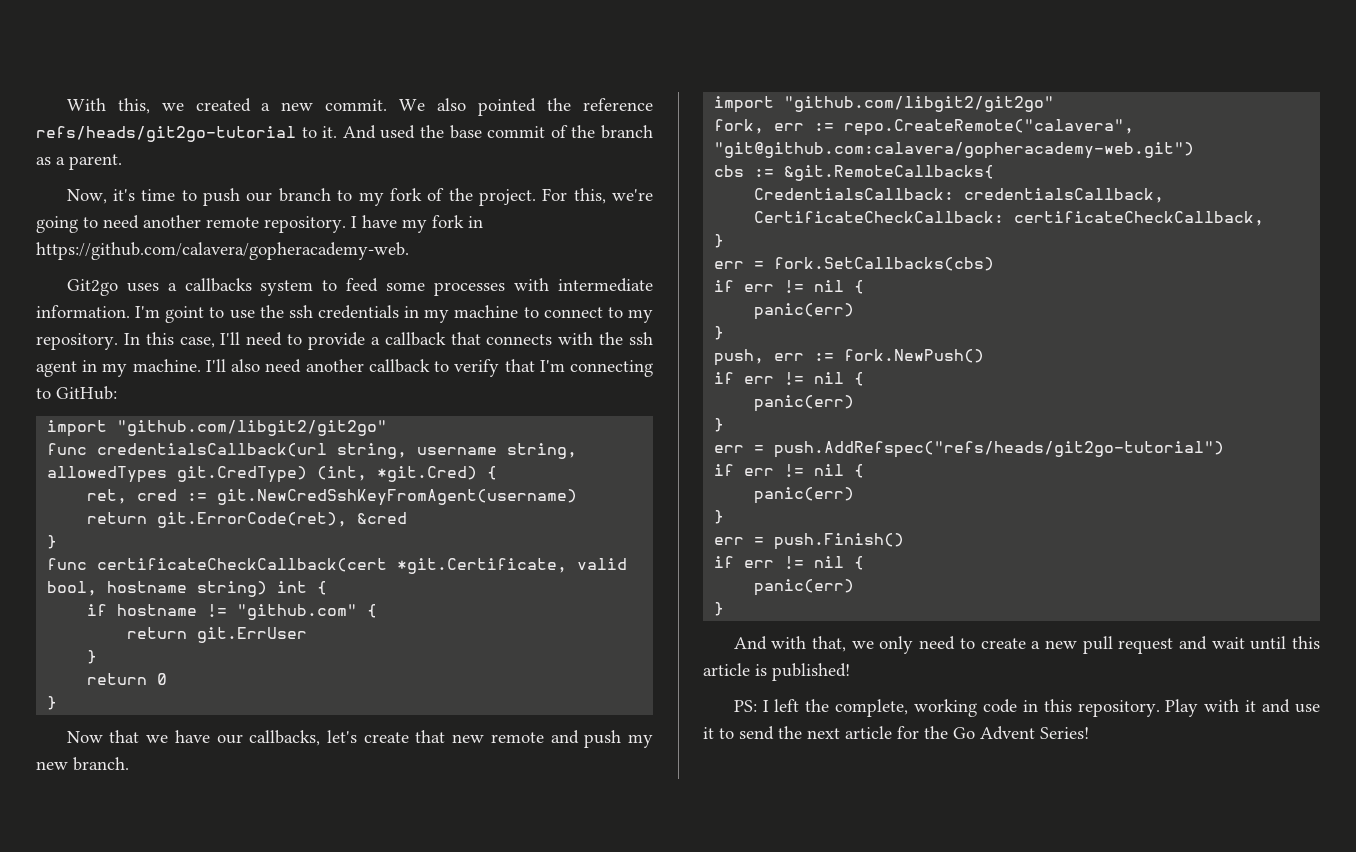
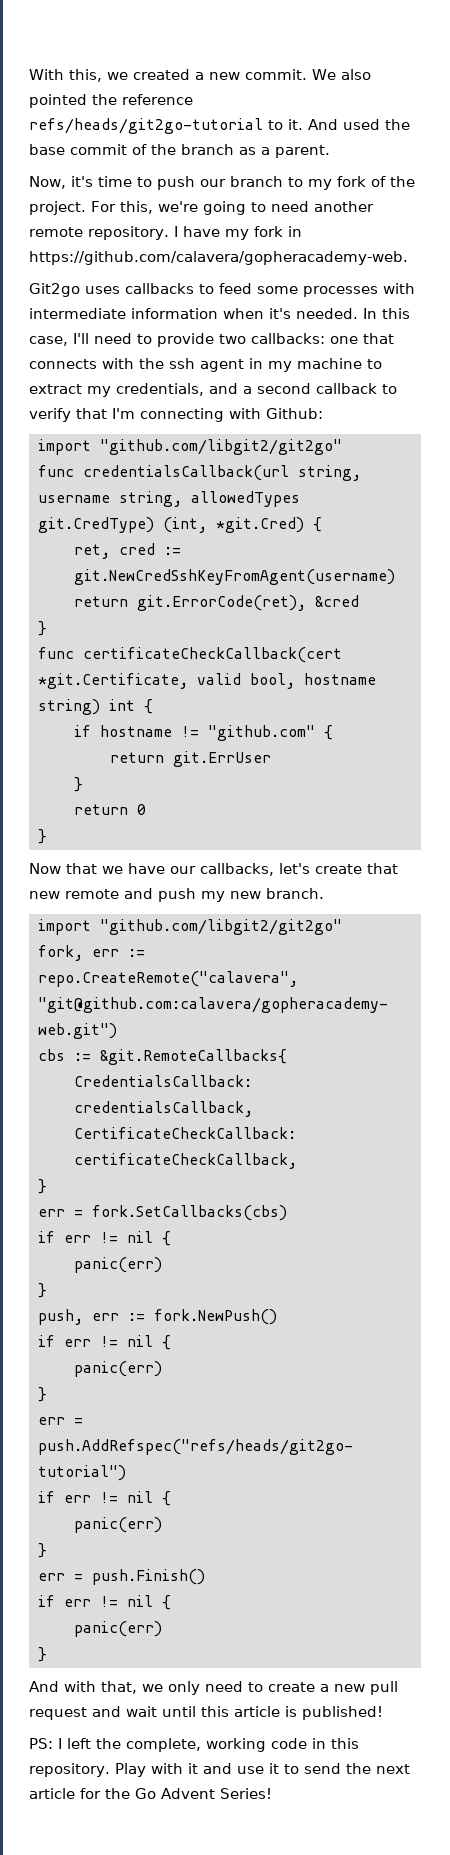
[167,278,314,296] a callbacks system -> [125,283,194,294] callbacks
[36,305,653,323] [36,333,118,350] information. I'm goint to use the ssh credentials in my machine to connect to my repository. -> [131,308,358,319] information when it's needed.
[370,332,446,346] a callback -> [219,333,358,344] two callbacks: one
[132,359,364,373] machine. I'll also need another -> [297,358,382,369] [29,383,311,397] machine to extract my credentials, and a second
[36,386,117,400] to GitHub: -> [229,408,323,419] with Github:

